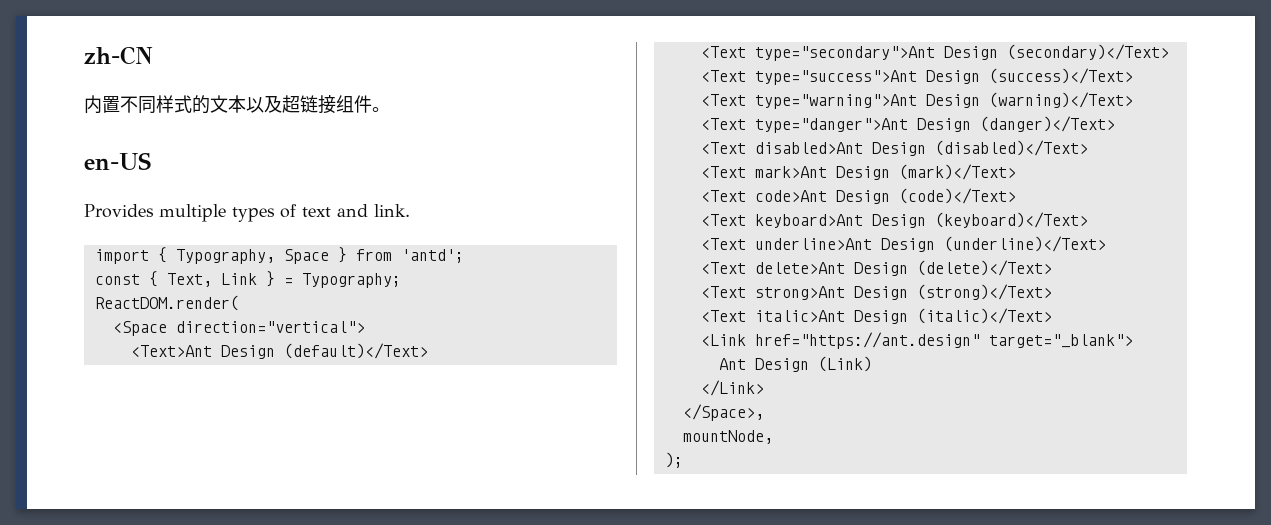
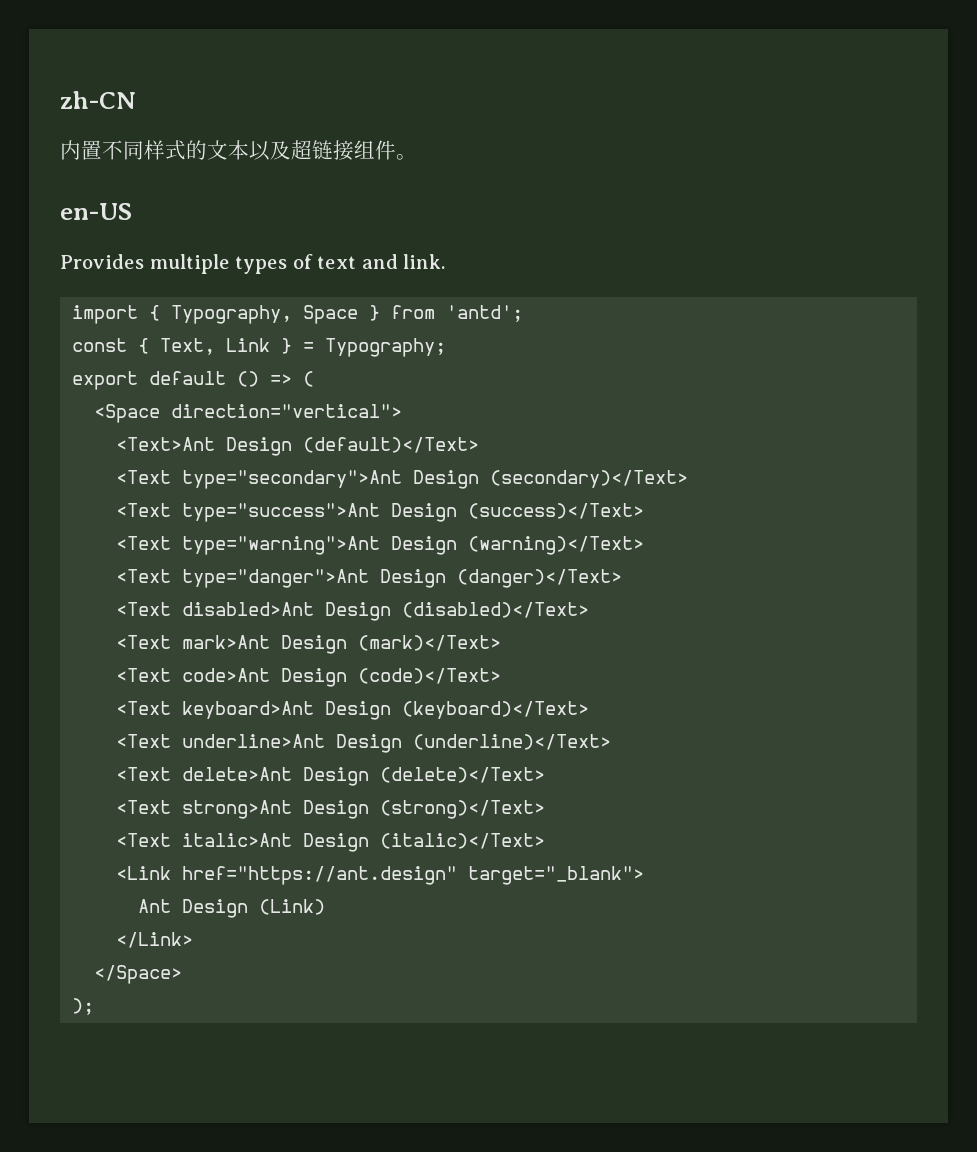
[94,295,239,311] ReactDOM.render( -> [72,371,315,390] export default () => (
[682,404,764,421] [682,430,773,444] </Space>, // mountNode, -> [94,965,183,984] </Space>

